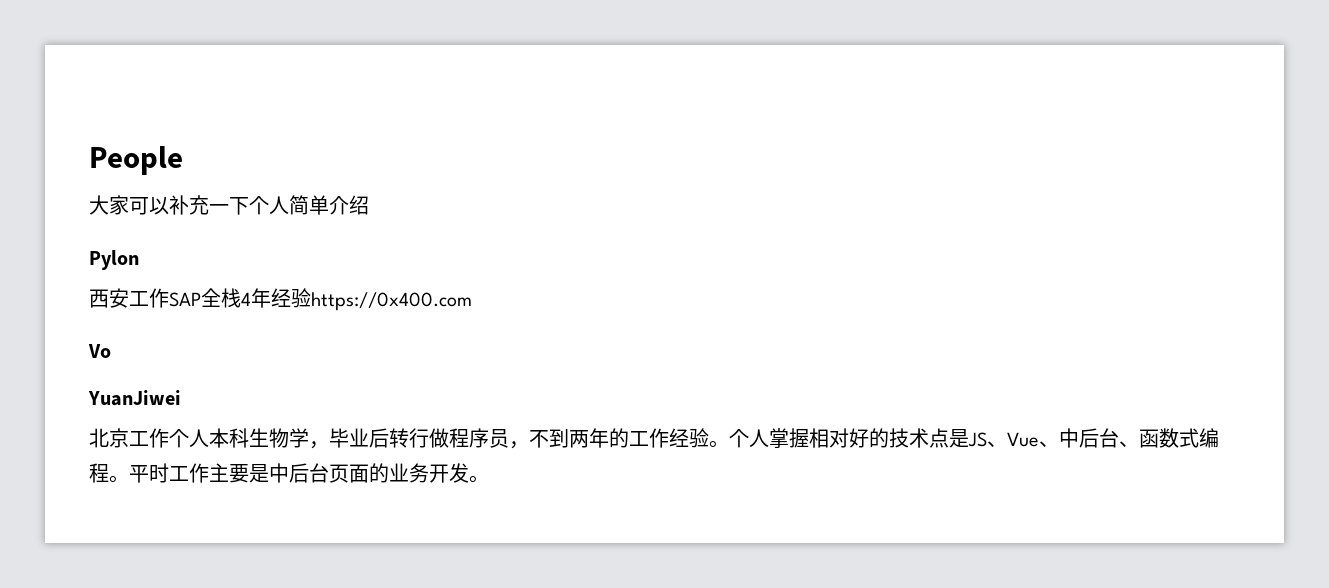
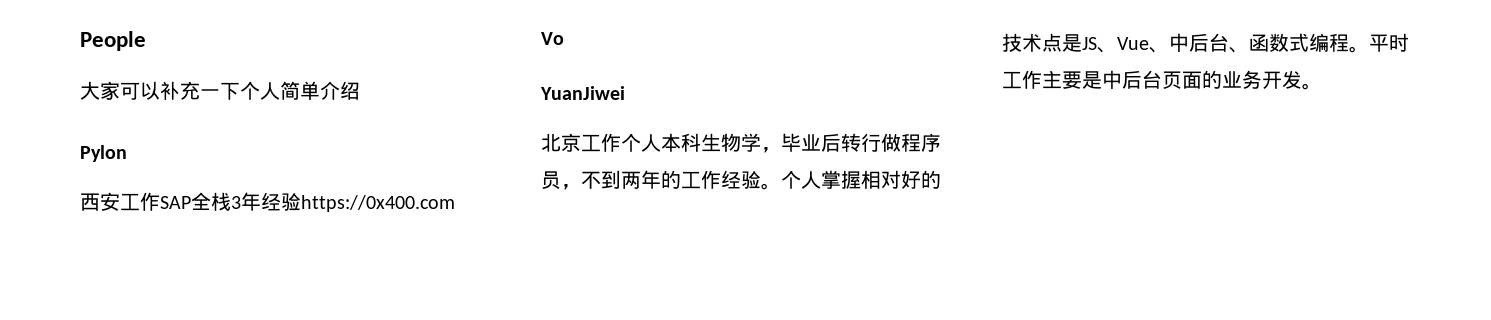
[241,292,251,306] 4 -> [231,196,241,209] 3

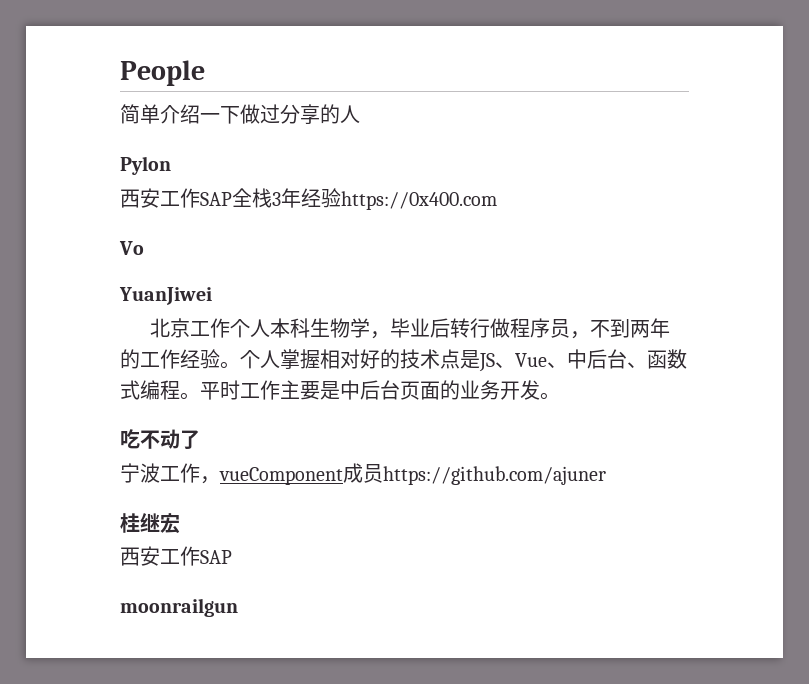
[80,81,360,100] 大家可以补充一下个人简单介绍 -> [120,104,360,125] 简单介绍一下做过分享的人
(1322, 86) none -> [120,429,200,449] [120,463,606,485] [120,512,180,534] [120,546,232,566] [120,598,238,617] // 吃不动了 // 宁波工作，vueComponent成员https://github.com/ajuner // 桂继宏 // 西安工作SAP // moonrailgun

